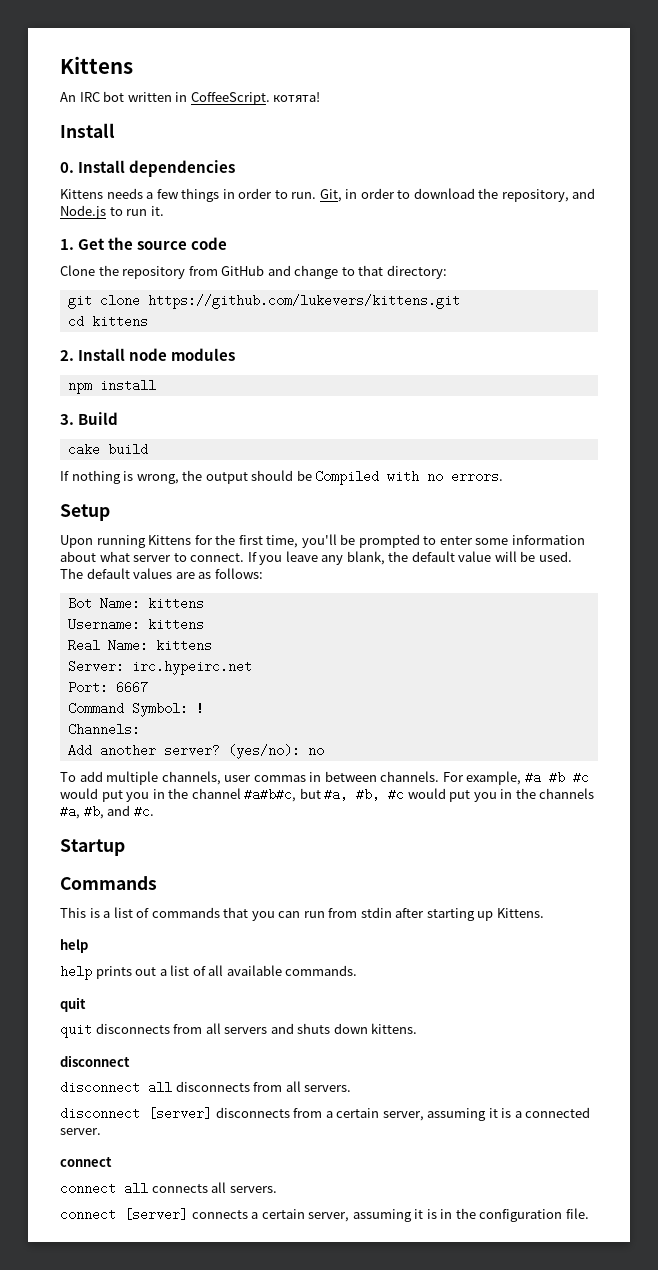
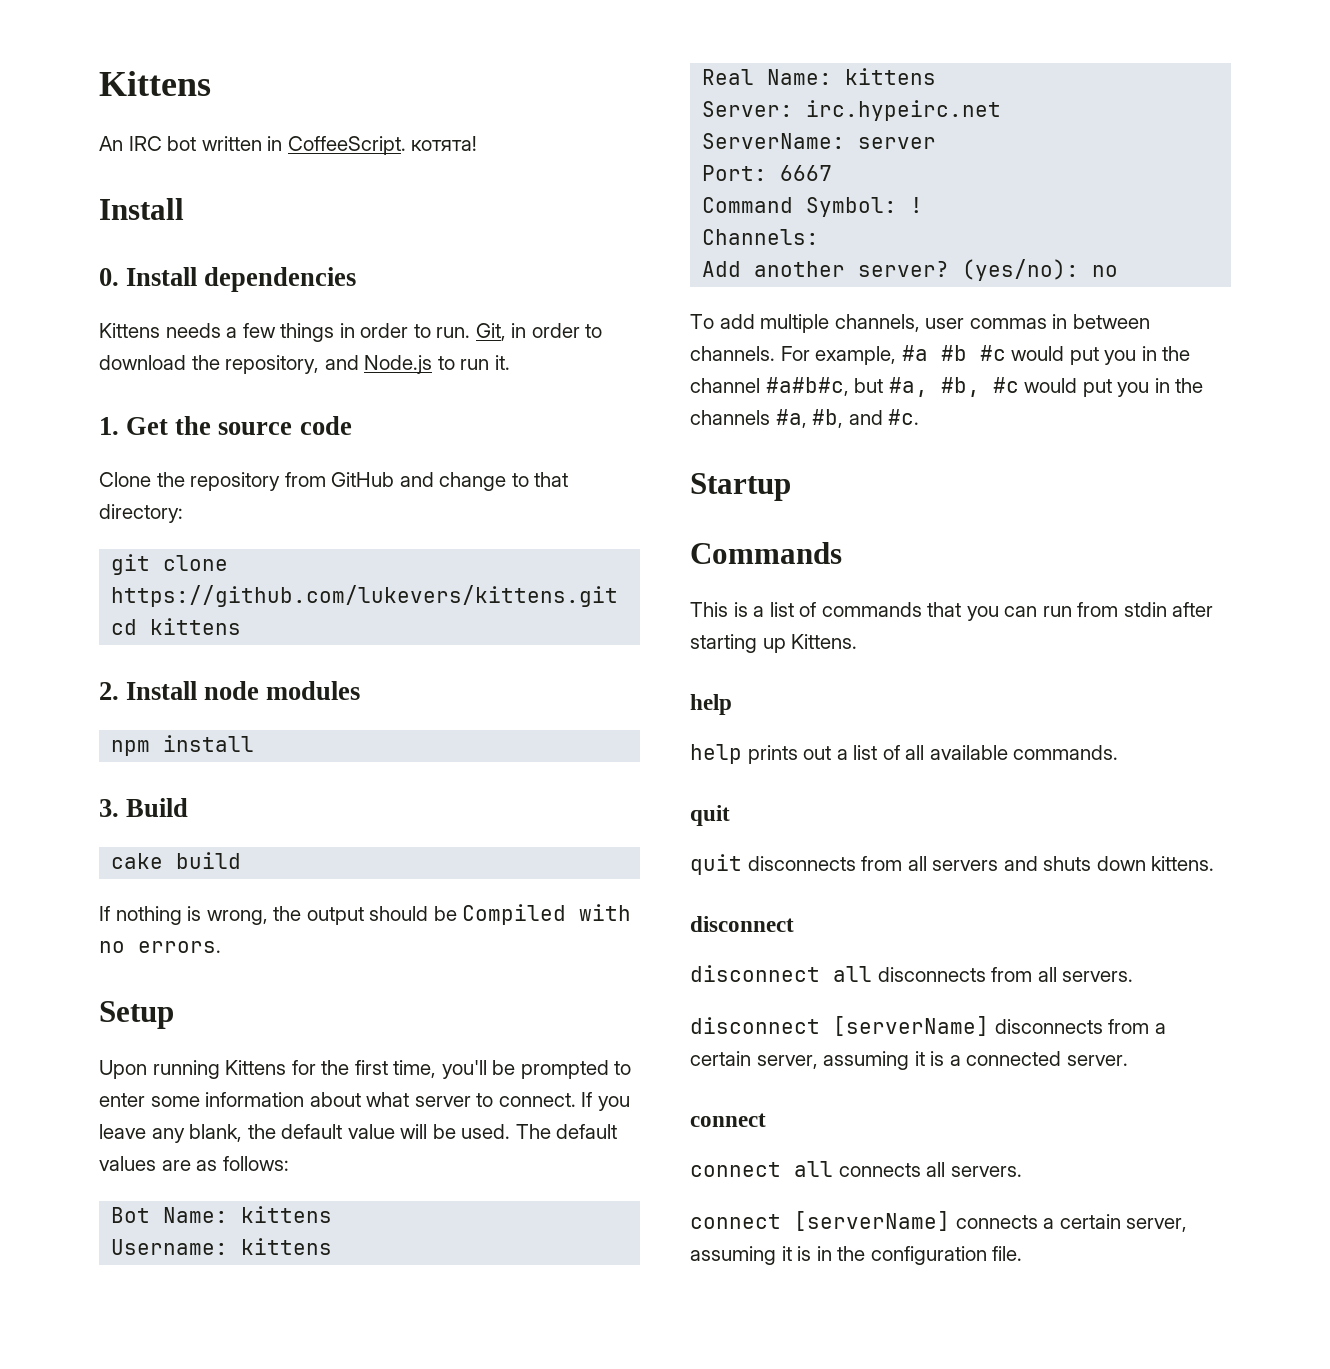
(252, 667) none -> [702,133,937,149] // ServerName: server
[148,1107,212,1120] [server] -> [833,1016,989,1036] [serverName]
[124,1208,188,1221] [server] -> [794,1211,950,1231] [serverName]

